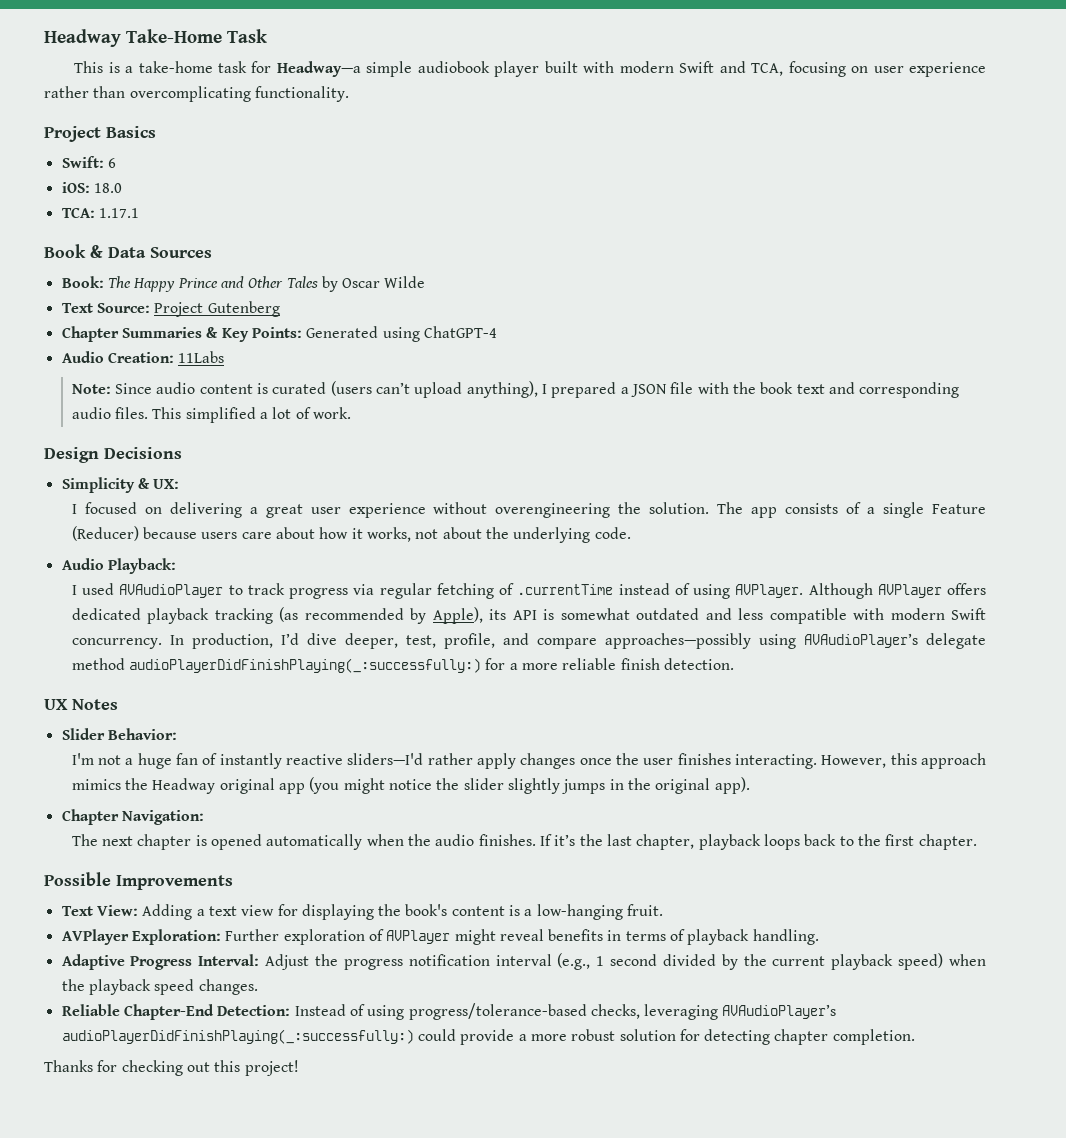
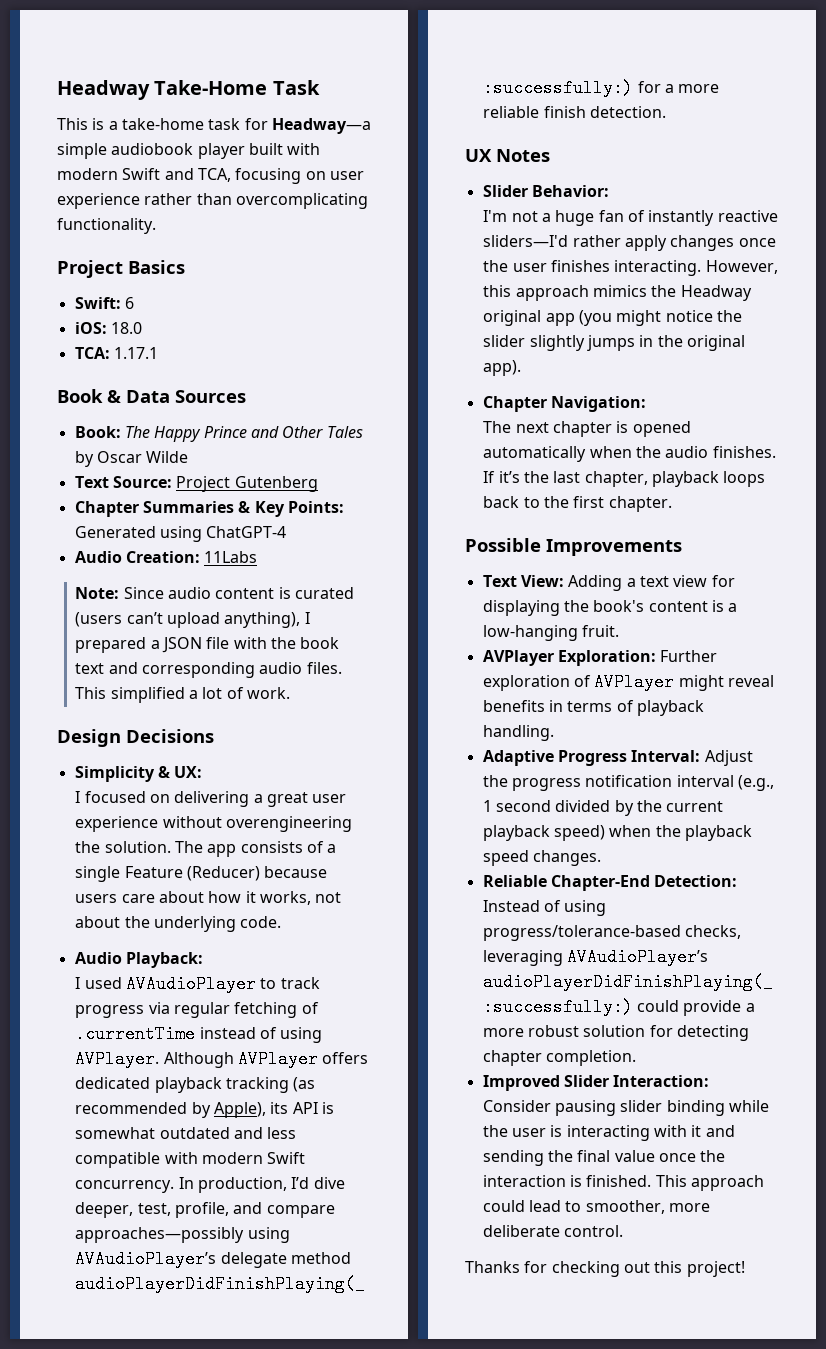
(915, 1037) none -> [482,1075,710,1091] [482,1100,769,1116] [482,1125,735,1141] [482,1150,726,1166] [482,1175,764,1191] [482,1200,710,1214] [482,1225,623,1237] // Improved Slider Interaction: Consider pausing slider binding while the user is interacting with it and sending the final value once the interaction is finished. This approach could lead to smoother, more deliberate control.

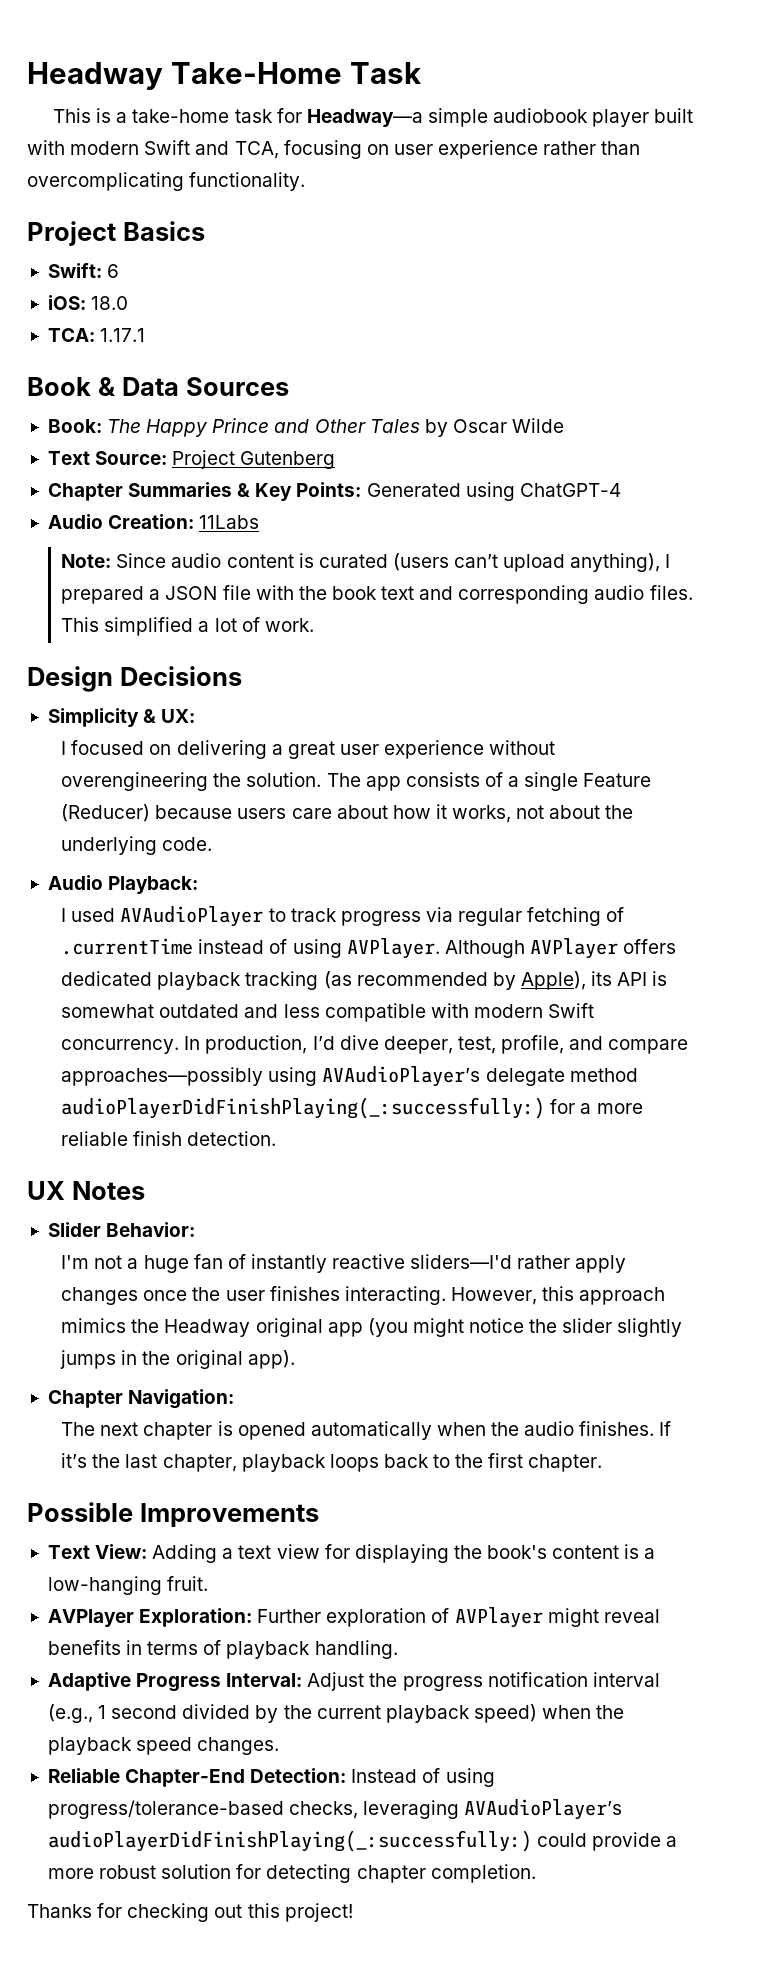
[482,1075,710,1091] [482,1100,769,1116] [482,1125,735,1141] [482,1150,726,1166] [482,1175,764,1191] [482,1200,710,1214] [482,1225,623,1237] // Improved Slider Interaction: Consider pausing slider binding while the user is interacting with it and sending the final value once the interaction is finished. This approach could lead to smoother, more deliberate control. -> (536, 1873) none

